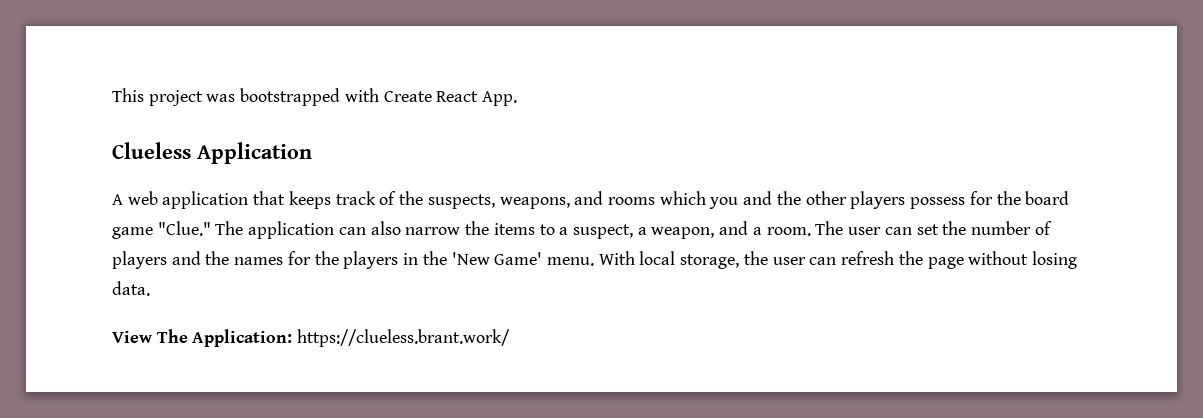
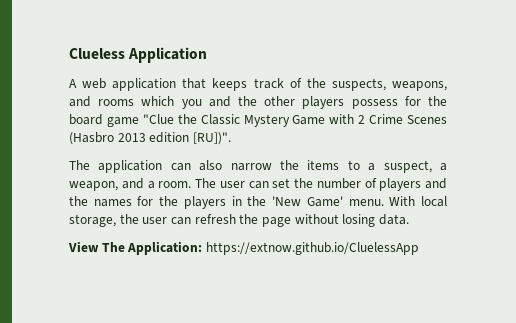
[112,88,518,106] This project was bootstrapped with Create React App. // -> (69, 53) none
[157,221,211,236] "Clue." -> [142,114,447,127] [69,132,231,145] "Clue the Classic Mystery Game with 2 Crime Scenes (Hasbro 2013 edition [RU])". //
[297,329,511,347] https://clueless.brant.work/ -> [205,242,419,255] https://extnow.github.io/CluelessApp

